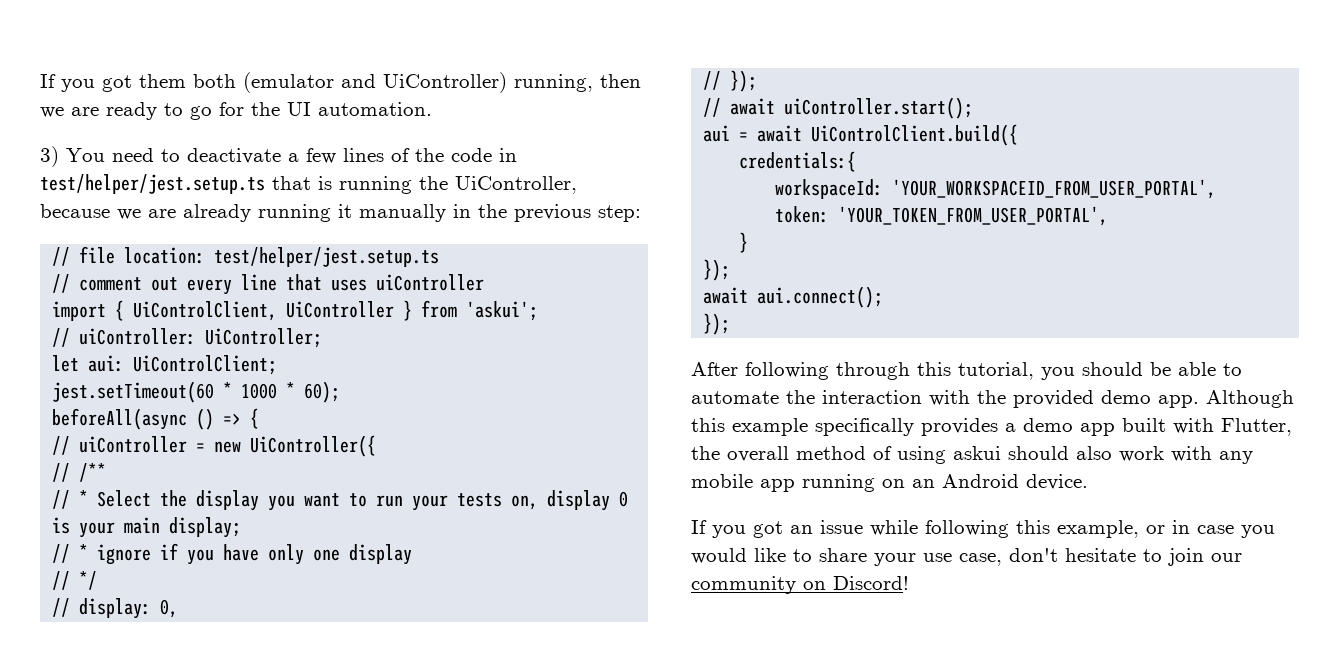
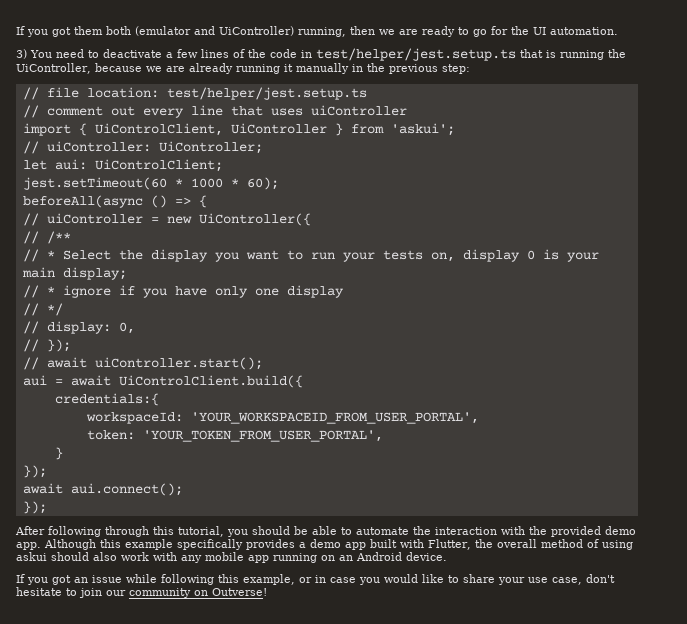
[833,576,909,590] Discord! -> [212,588,267,596] Outverse!

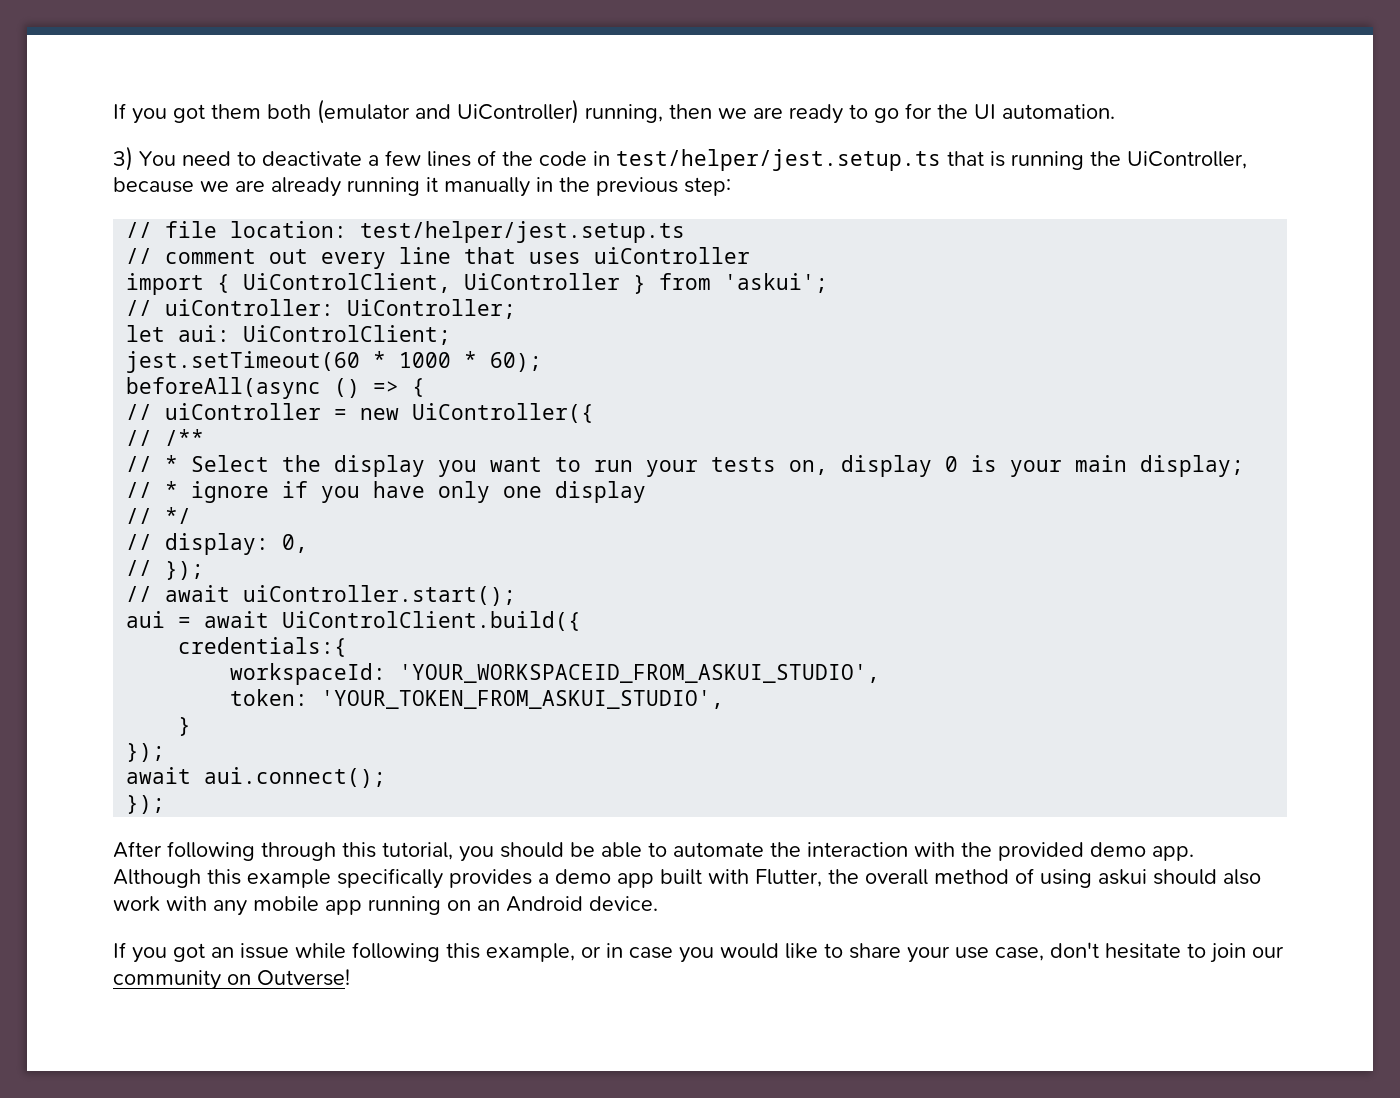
[190,412,479,424] 'YOUR_WORKSPACEID_FROM_USER_PORTAL', -> [399,664,881,683] 'YOUR_WORKSPACEID_FROM_ASKUI_STUDIO',
[142,430,383,442] 'YOUR_TOKEN_FROM_USER_PORTAL', -> [321,690,725,709] 'YOUR_TOKEN_FROM_ASKUI_STUDIO',

